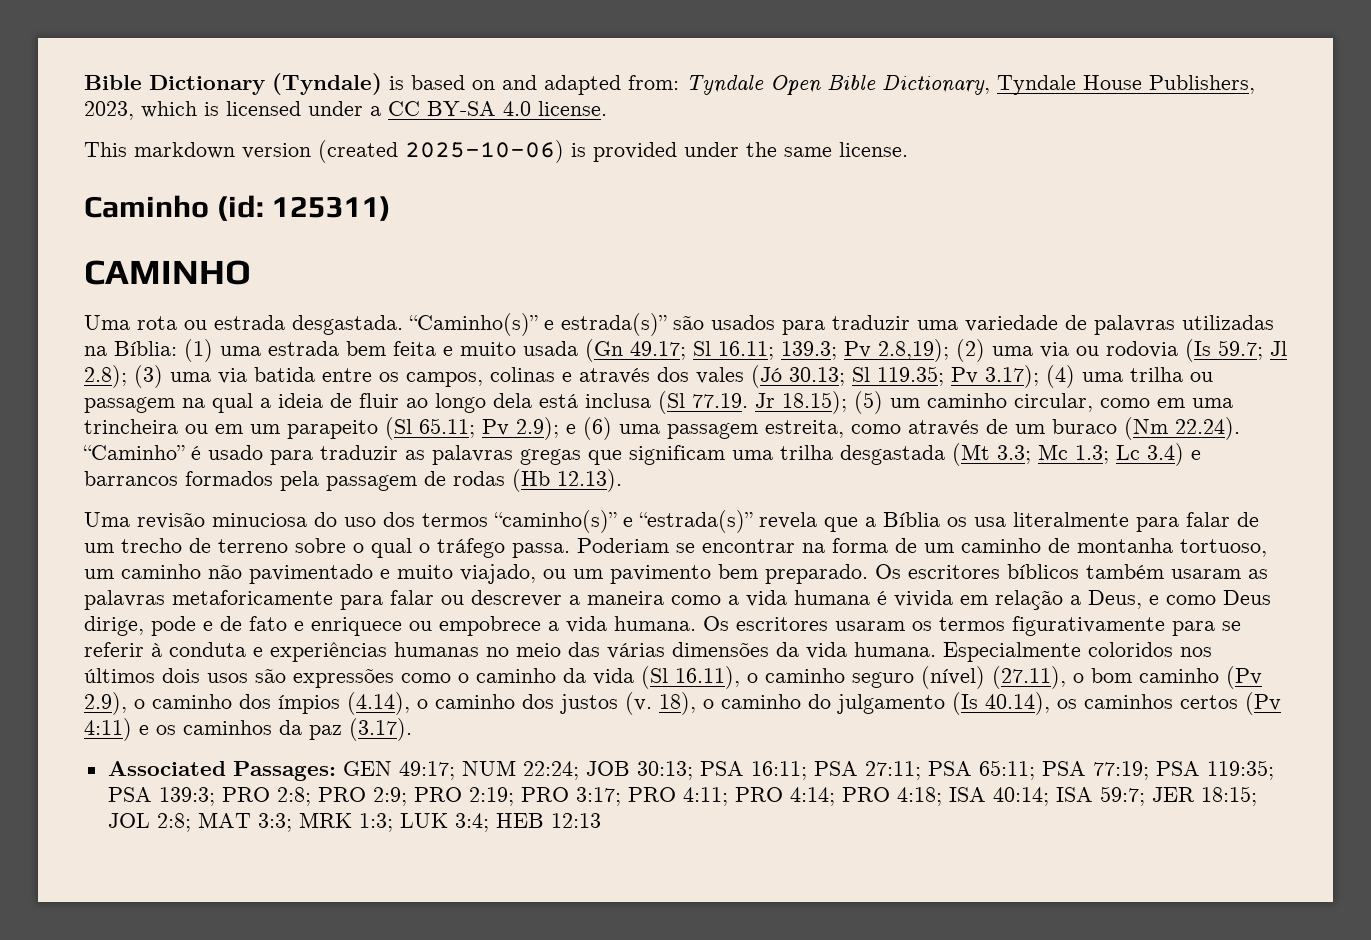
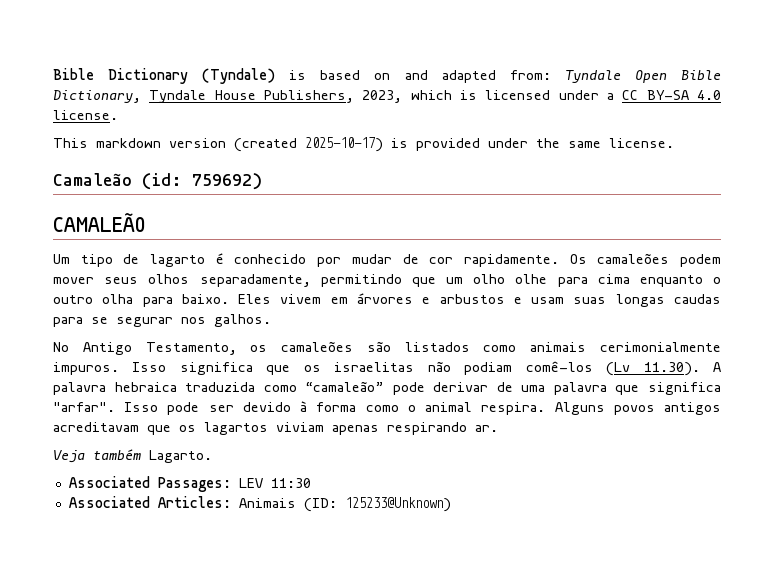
[405,140,564,163] 2025-10-06) -> [305,137,383,152] 2025-10-17)
[84,195,392,221] [84,260,251,285] [84,313,1274,336] [84,339,1287,362] [84,365,1213,388] [84,391,1233,414] [84,417,1240,440] [83,443,1201,466] [84,469,622,492] [84,510,1259,533] [84,538,1267,558] [84,564,1268,584] [84,590,1271,610] [84,616,1241,636] [84,642,1212,662] [84,666,1262,689] [84,692,1281,715] [84,718,412,741] [107,760,1274,781] [107,786,1257,806] [107,812,601,832] Caminho (id: 125311) // CAMINHO // Uma rota ou estrada desgastada. “Caminho(s)” e estrada(s)” são usados para traduzir uma variedade de palavras utilizadas na Bíblia: (1) uma estrada bem feita e muito usada (Gn 49.17; Sl 16.11; 139.3; Pv 2.8,19); (2) uma via ou rodovia (Is 59.7; Jl 2.8); (3) uma via batida entre os campos, colinas e através dos vales (Jó 30.13; Sl 119.35; Pv 3.17); (4) uma trilha ou passagem na qual a ideia de fluir ao longo dela está inclusa (Sl 77.19. Jr 18.15); (5) um caminho circular, como em uma trincheira ou em um parapeito (Sl 65.11; Pv 2.9); e (6) uma passagem estreita, como através de um buraco (Nm 22.24). “Caminho” é usado para traduzir as palavras gregas que significam uma trilha desgastada (Mt 3.3; Mc 1.3; Lc 3.4) e barrancos formados pela passagem de rodas (Hb 12.13). // Uma revisão minuciosa do uso dos termos “caminho(s)” e “estrada(s)” revela que a Bíblia os usa literalmente para falar de um trecho de terreno sobre o qual o tráfego passa. Poderiam se encontrar na forma de um caminho de montanha tortuoso, um caminho não pavimentado e muito viajado, ou um pavimento bem preparado. Os escritores bíblicos também usaram as palavras metaforicamente para falar ou descrever a maneira como a vida humana é vivida em relação a Deus, e como Deus dirige, pode e de fato e enriquece ou empobrece a vida humana. Os escritores usaram os termos figurativamente para se referir à conduta e experiências humanas no meio das várias dimensões da vida humana. Especialmente coloridos nos últimos dois usos são expressões como o caminho da vida (Sl 16.11), o caminho seguro (nível) (27.11), o bom caminho (Pv 2.9), o caminho dos ímpios (4.14), o caminho dos justos (v. 18), o caminho do julgamento (Is 40.14), os caminhos certos (Pv 4:11) e os caminhos da paz (3.17). // Associated Passages: GEN 49:17; NUM 22:24; JOB 30:13; PSA 16:11; PSA 27:11; PSA 65:11; PSA 77:19; PSA 119:35; PSA 139:3; PRO 2:8; PRO 2:9; PRO 2:19; PRO 3:17; PRO 4:11; PRO 4:14; PRO 4:18; ISA 40:14; ISA 59:7; JER 18:15; JOL 2:8; MAT 3:3; MRK 1:3; LUK 3:4; HEB 12:13 -> [53,173,262,190] [53,213,146,232] [53,253,721,267] [53,274,721,287] [53,293,722,307] [53,314,271,327] [53,341,721,355] [53,361,721,376] [53,381,721,395] [53,401,721,415] [53,422,498,435] [53,449,212,463] [68,476,311,492] [68,496,451,512] Camaleão (id: 759692) // CAMALEÃO // Um tipo de lagarto é conhecido por mudar de cor rapidamente. Os camaleões podem mover seus olhos separadamente, permitindo que um olho olhe para cima enquanto o outro olha para baixo. Eles vivem em árvores e arbustos e usam suas longas caudas para se segurar nos galhos. // No Antigo Testamento, os camaleões são listados como animais cerimonialmente impuros. Isso significa que os israelitas não podiam comê-los (Lv 11.30). A palavra hebraica traduzida como “camaleão” pode derivar de uma palavra que significa "arfar". Isso pode ser devido à forma como o animal respira. Alguns povos antigos acreditavam que os lagartos viviam apenas respirando ar. // Veja também Lagarto. // Associated Passages: LEV 11:30 // Associated Articles: Animais (ID: 125233@Unknown)

